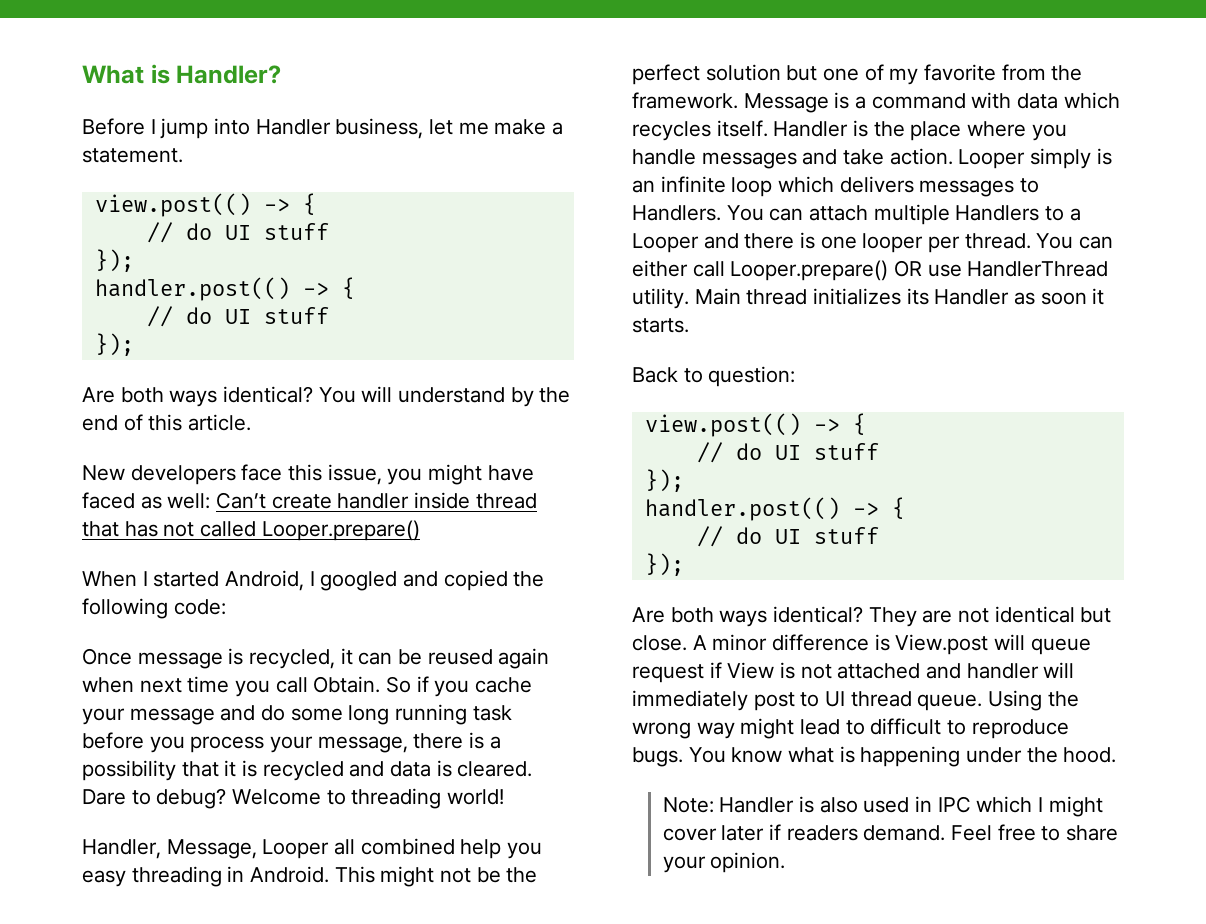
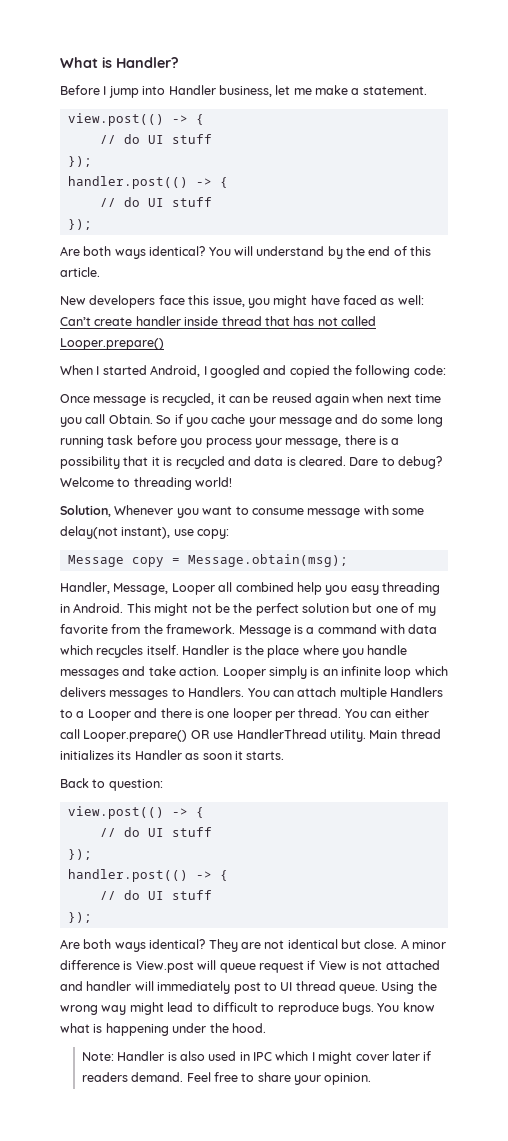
(505, 797) none -> [60,505,424,518] [60,526,230,539] [67,554,348,567] // Solution, Whenever you want to consume message with some delay(not instant), use copy: // Message copy = Message.obtain(msg);

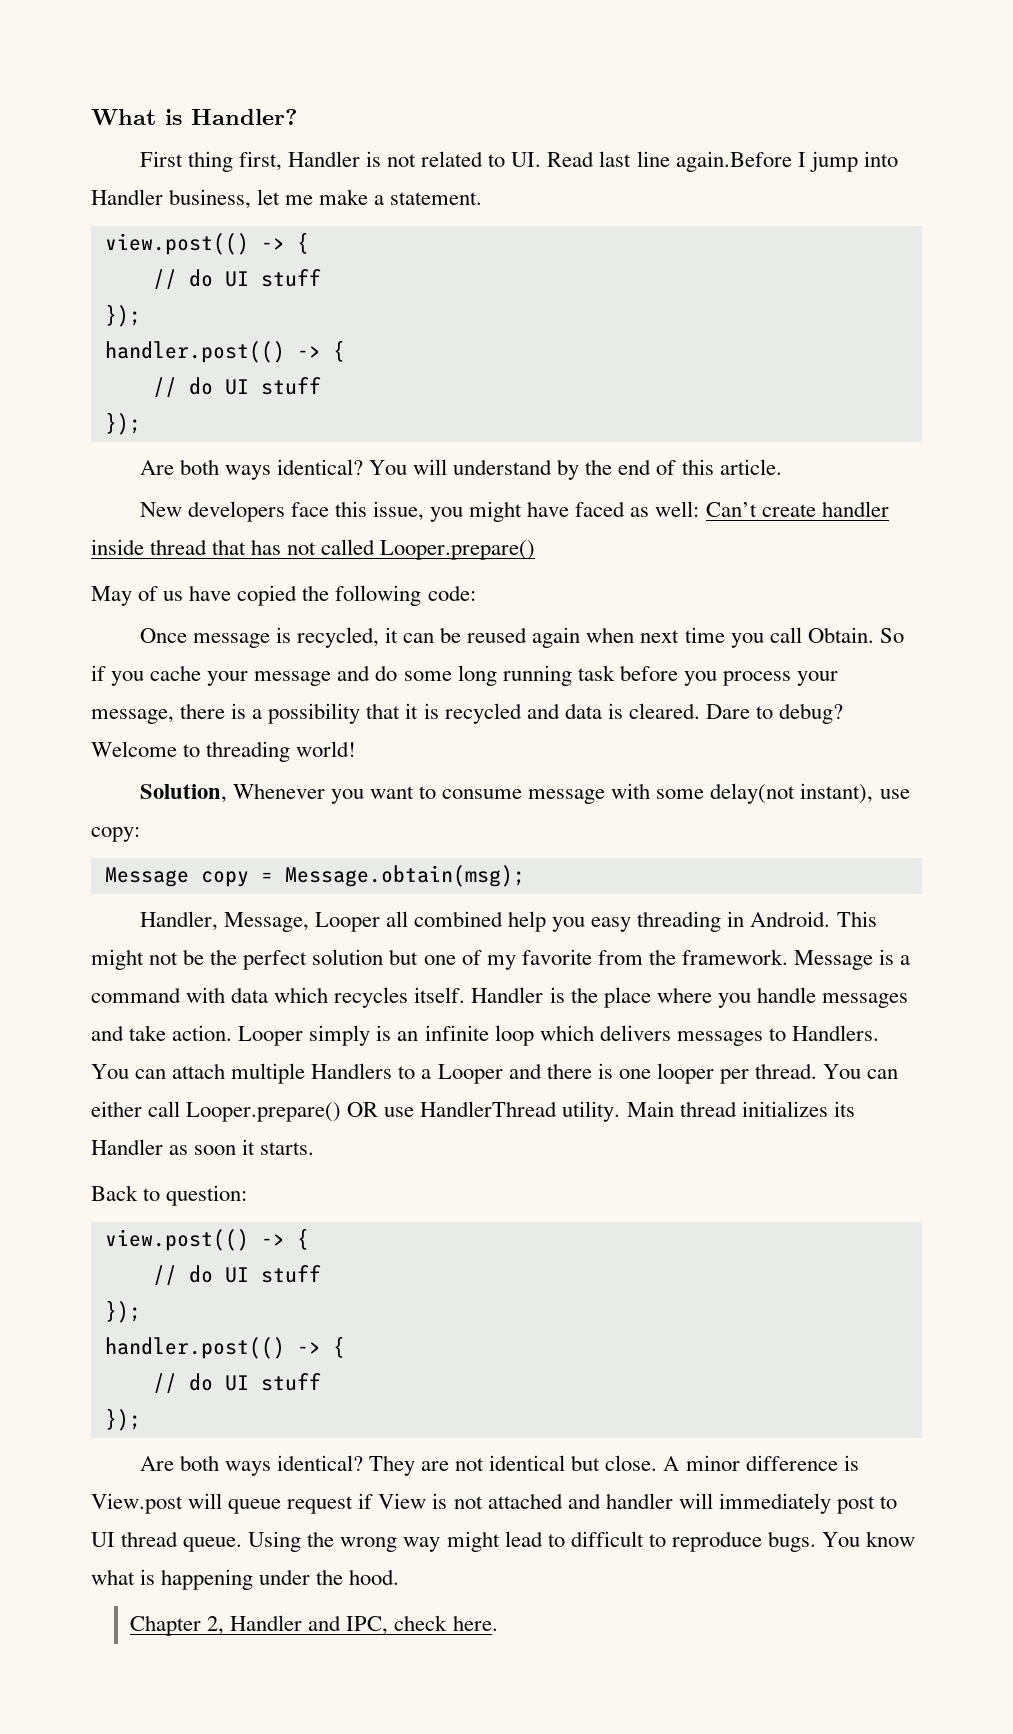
[60,85,100,95] Before -> [139,151,792,172] First thing first, Handler is not related to UI. Read last line again.Before
[60,365,287,378] When I started Android, I googled and -> [91,585,232,606] May of us have
[81,1051,432,1064] [81,1072,372,1085] Note: Handler is also used in IPC which I might cover later if readers demand. Feel free to share your opinion. -> [130,1615,498,1636] Chapter 2, Handler and IPC, check here.

